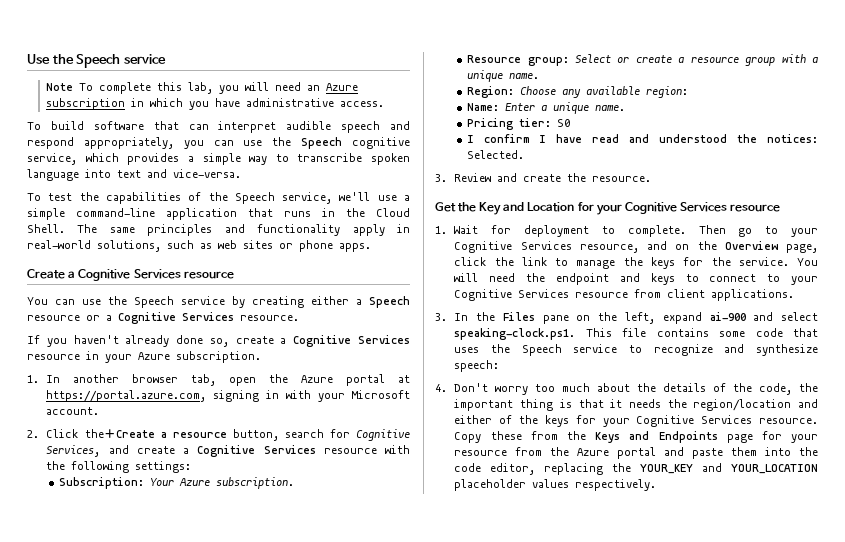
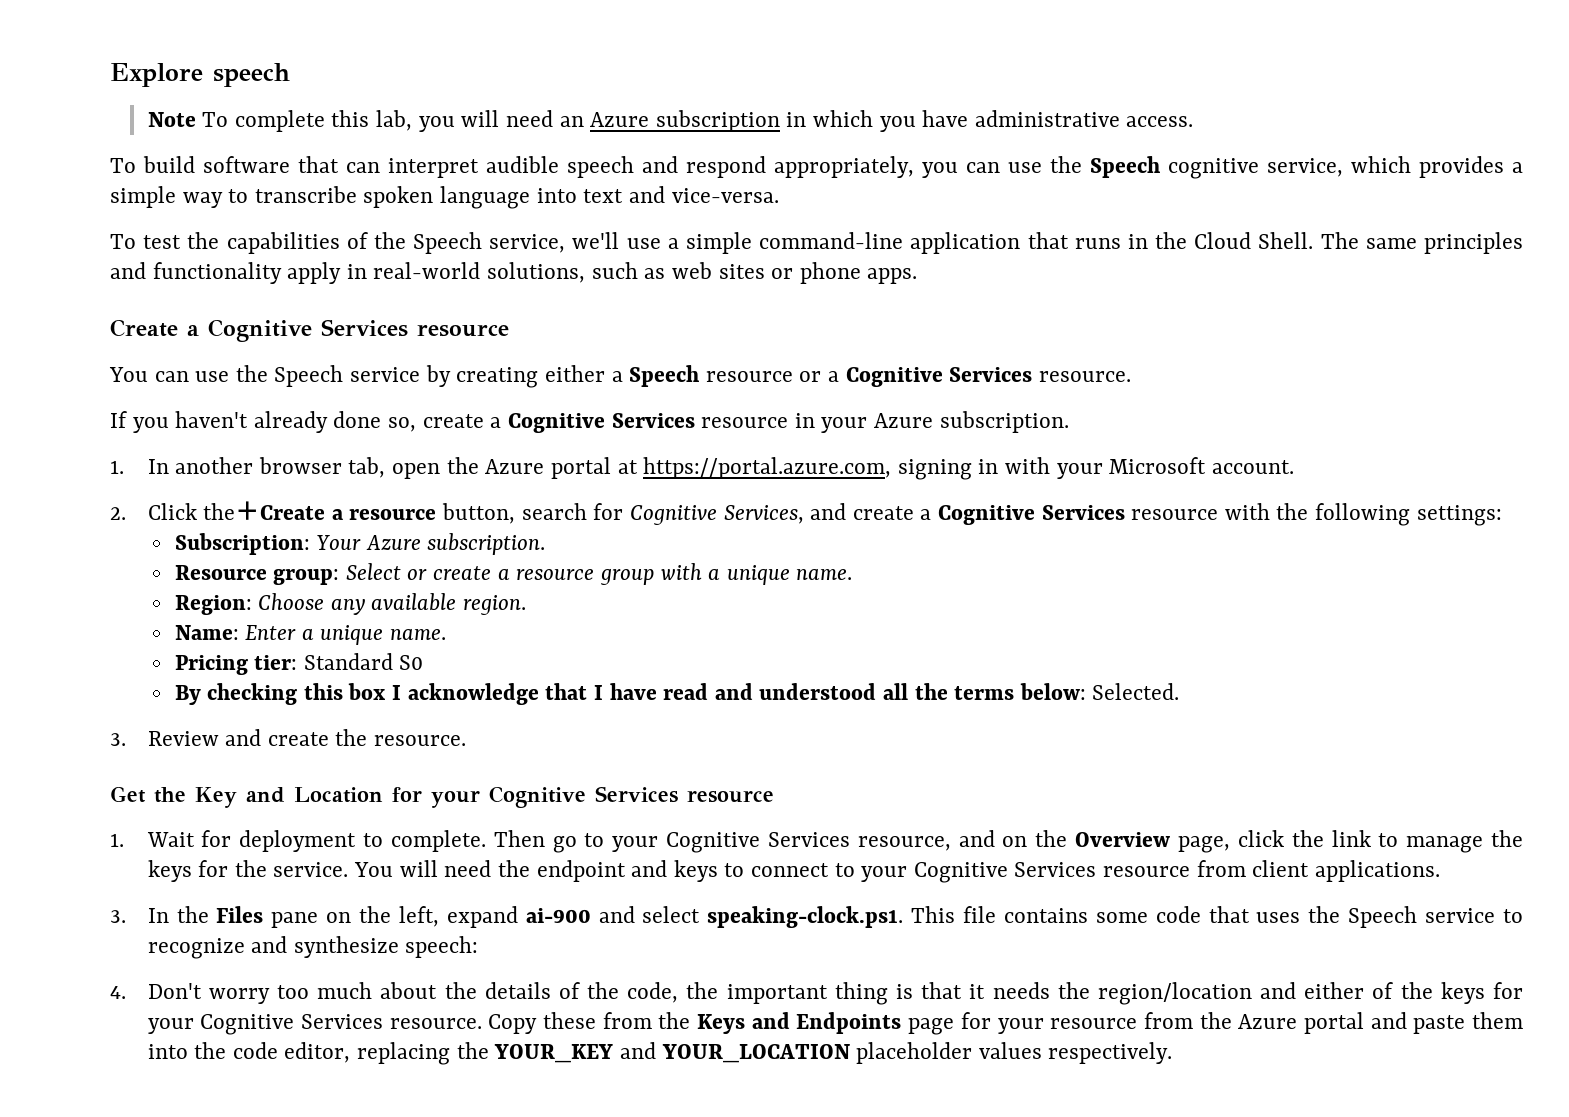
[27,54,166,68] Use the Speech service -> [110,63,290,87] Explore speech
[646,86,689,98] region: -> [463,595,527,615] region.
(552, 122) none -> [303,653,393,670] Standard
[467,134,530,143] I confirm -> [174,683,588,705] By checking this box I acknowledge that
[737,134,818,143] the notices: -> [882,683,1086,700] all the terms below:

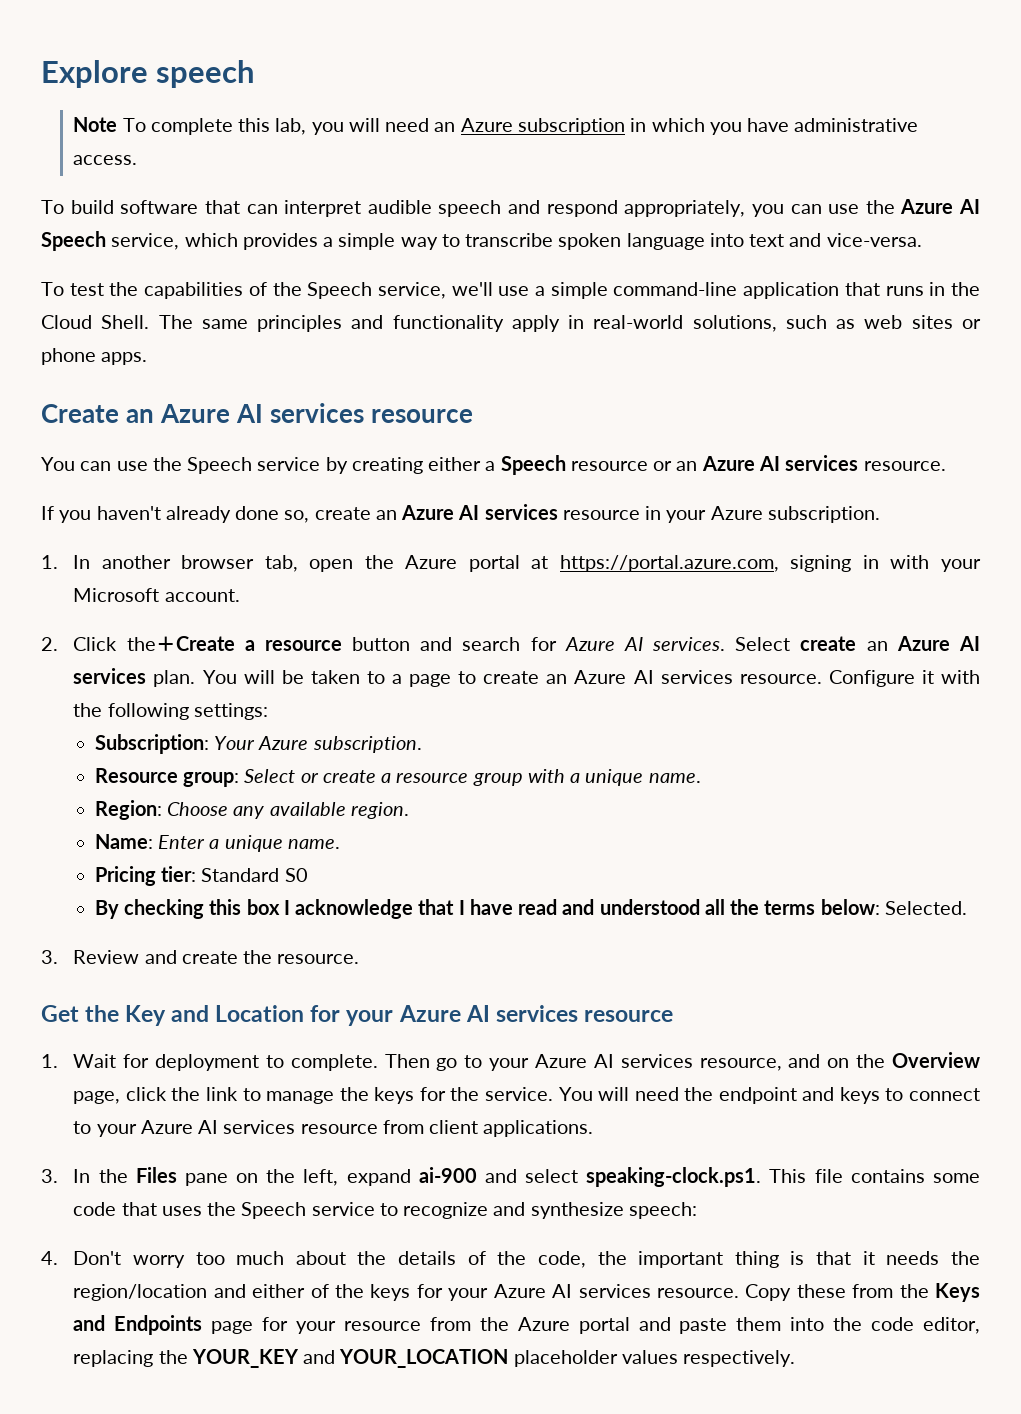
[1090,156,1259,179] Speech cognitive -> [900,199,980,214] [41,231,106,251] Azure AI Speech
[187,319,408,342] a Cognitive Services -> [126,403,365,423] an Azure AI services
[827,367,1033,387] a Cognitive Services -> [676,455,859,471] an Azure AI services
[490,413,695,433] a Cognitive Services -> [375,504,558,520] an Azure AI services
[442,503,1219,525] button, search for Cognitive Services, and create a Cognitive Services resource -> [352,636,981,651] [73,668,934,687] button and search for Azure AI services. Select create an Azure AI services plan. You will be taken to a page to create an Azure AI services resource. Configure it
[489,786,678,808] Cognitive Services -> [398,1005,578,1022] Azure AI services
[666,832,850,853] Cognitive Services -> [535,1054,693,1068] Azure AI services
[913,862,1097,883] Cognitive Services -> [140,1120,296,1134] Azure AI services
[200,1014,384,1035] Cognitive Services -> [493,1284,651,1298] Azure AI services

